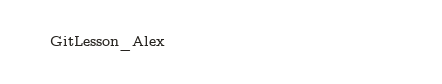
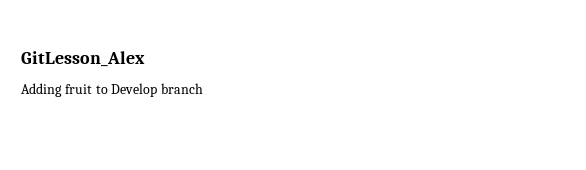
(165, 43) none -> [21,83,204,97] // Adding fruit to Develop branch

